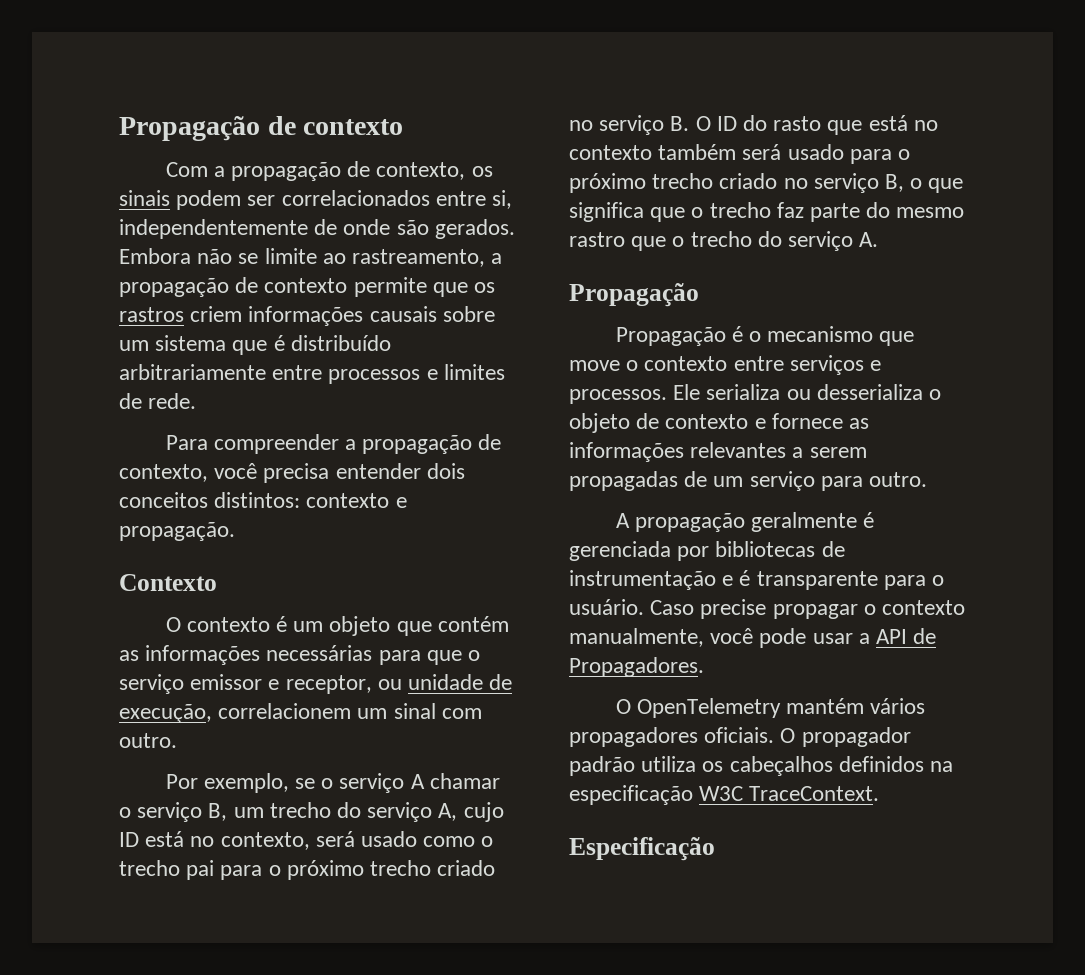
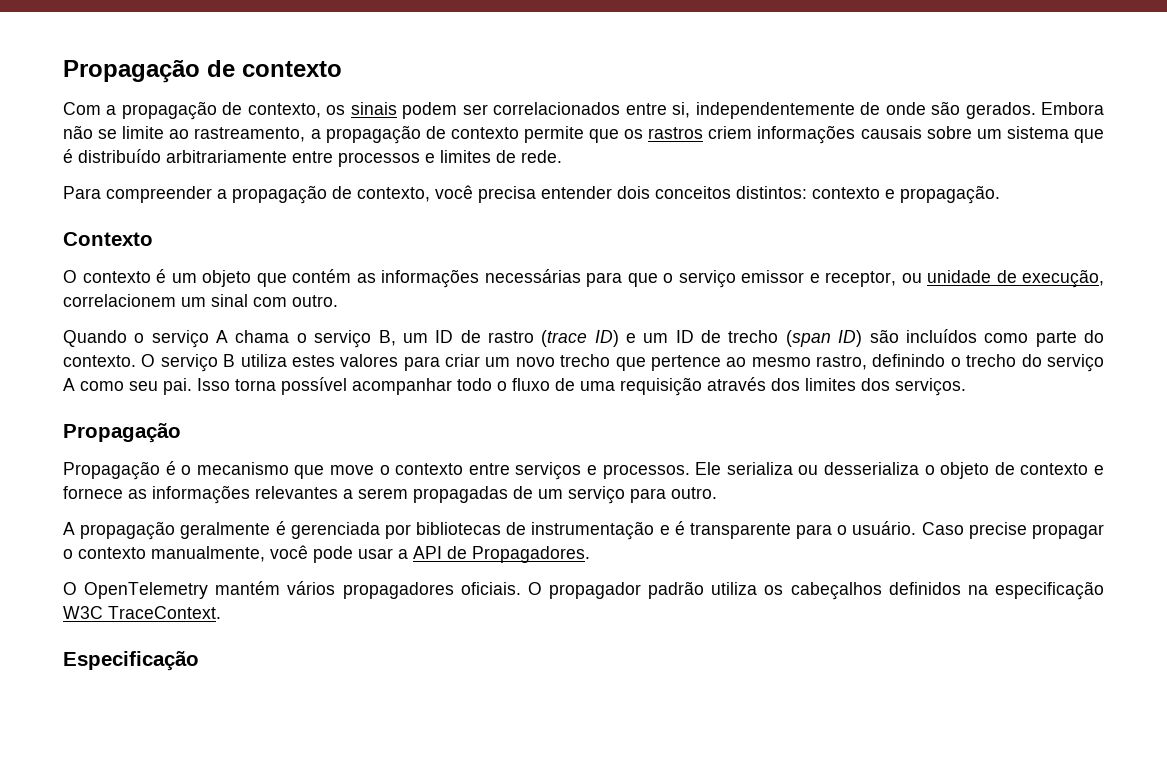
[165,773,316,793] Por exemplo, se -> [63,330,127,347] Quando
[429,773,500,789] chamar -> [235,330,290,343] chama
[269,802,504,822] [119,831,494,850] [119,860,496,880] [569,115,938,135] [569,144,911,164] [569,173,964,193] [569,202,965,222] [569,231,879,251] trecho do serviço A, cujo ID está no contexto, será usado como o trecho pai para o próximo trecho criado no serviço B. O ID do rasto que está no contexto também será usado para o próximo trecho criado no serviço B, o que significa que o trecho faz parte do mesmo rastro que o trecho do serviço A. -> [435,329,1105,347] [63,354,1105,372] [63,377,966,396] ID de rastro (trace ID) e um ID de trecho (span ID) são incluídos como parte do contexto. O serviço B utiliza estes valores para criar um novo trecho que pertence ao mesmo rastro, definindo o trecho do serviço A como seu pai. Isso torna possível acompanhar todo o fluxo de uma requisição através dos limites dos serviços.

